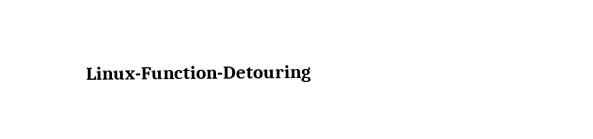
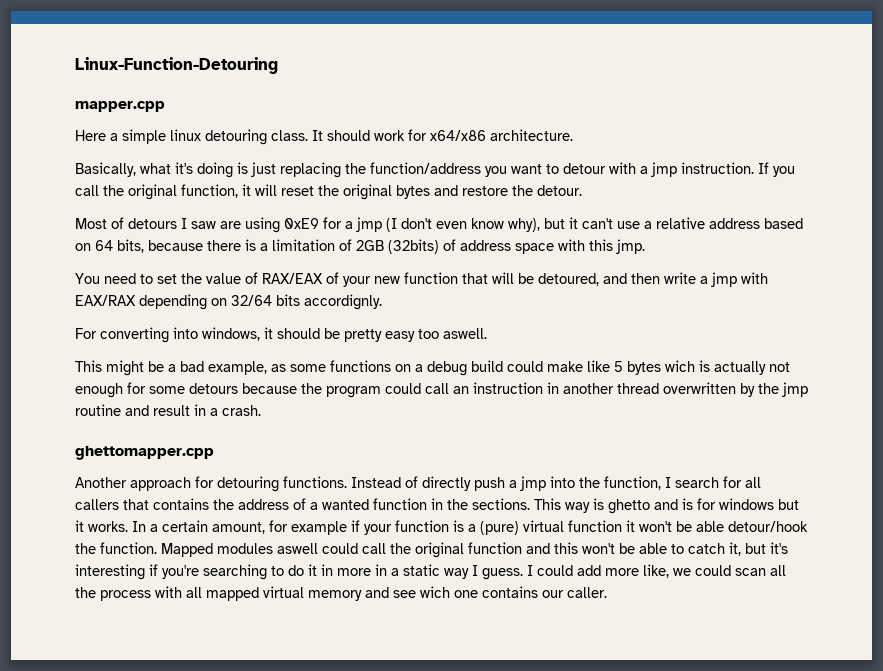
(312, 74) none -> [75,101,165,112] [75,129,573,145] [75,162,795,178] [75,184,582,200] [75,217,803,233] [75,239,645,254] [75,272,768,287] [75,294,382,310] [75,327,487,343] [75,360,790,376] [75,382,808,398] [75,404,261,416] [75,446,214,460] [75,476,761,492] [75,498,799,514] [75,520,808,535] [75,542,788,558] [75,564,786,580] [75,586,607,601] // mapper.cpp // Here a simple linux detouring class. It should work for x64/x86 architecture. // Basically, what it's doing is just replacing the function/address you want to detour with a jmp instruction. If you call the original function, it will reset the original bytes and restore the detour. // Most of detours I saw are using 0xE9 for a jmp (I don't even know why), but it can't use a relative address based on 64 bits, because there is a limitation of 2GB (32bits) of address space with this jmp. // You need to set the value of RAX/EAX of your new function that will be detoured, and then write a jmp with EAX/RAX depending on 32/64 bits accordignly. // For converting into windows, it should be pretty easy too aswell. // This might be a bad example, as some functions on a debug build could make like 5 bytes wich is actually not enough for some detours because the program could call an instruction in another thread overwritten by the jmp routine and result in a crash. // ghettomapper.cpp // Another approach for detouring functions. Instead of directly push a jmp into the function, I search for all callers that contains the address of a wanted function in the sections. This way is ghetto and is for windows but it works. In a certain amount, for example if your function is a (pure) virtual function it won't be able detour/hook the function. Mapped modules aswell could call the original function and this won't be able to catch it, but it's interesting if you're searching to do it in more in a static way I guess. I could add more like, we could scan all the process with all mapped virtual memory and see wich one contains our caller.

